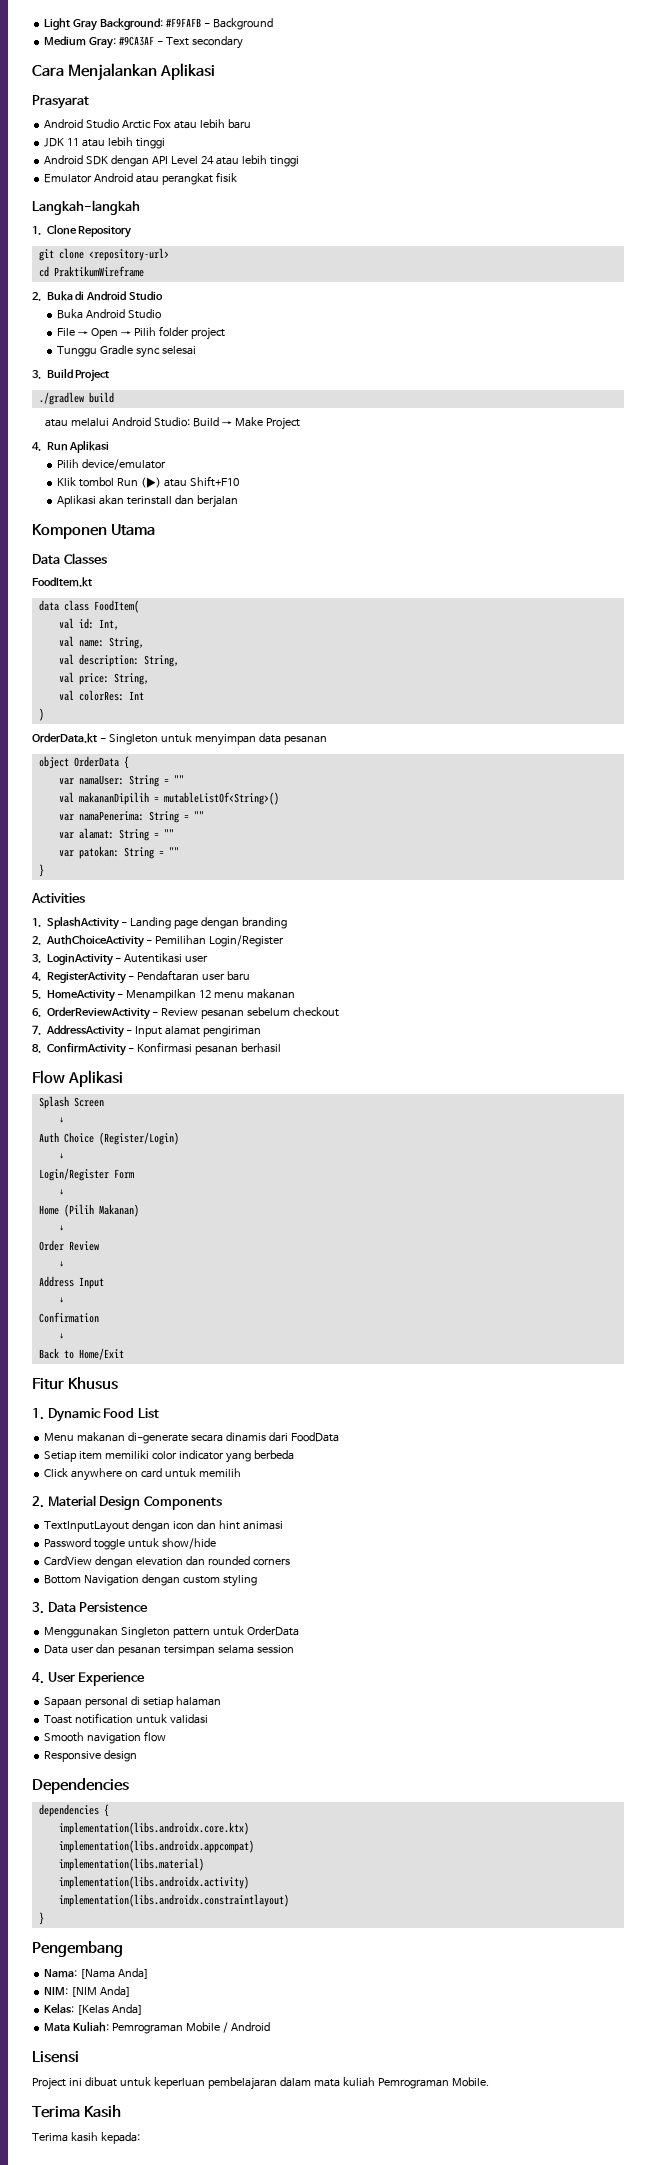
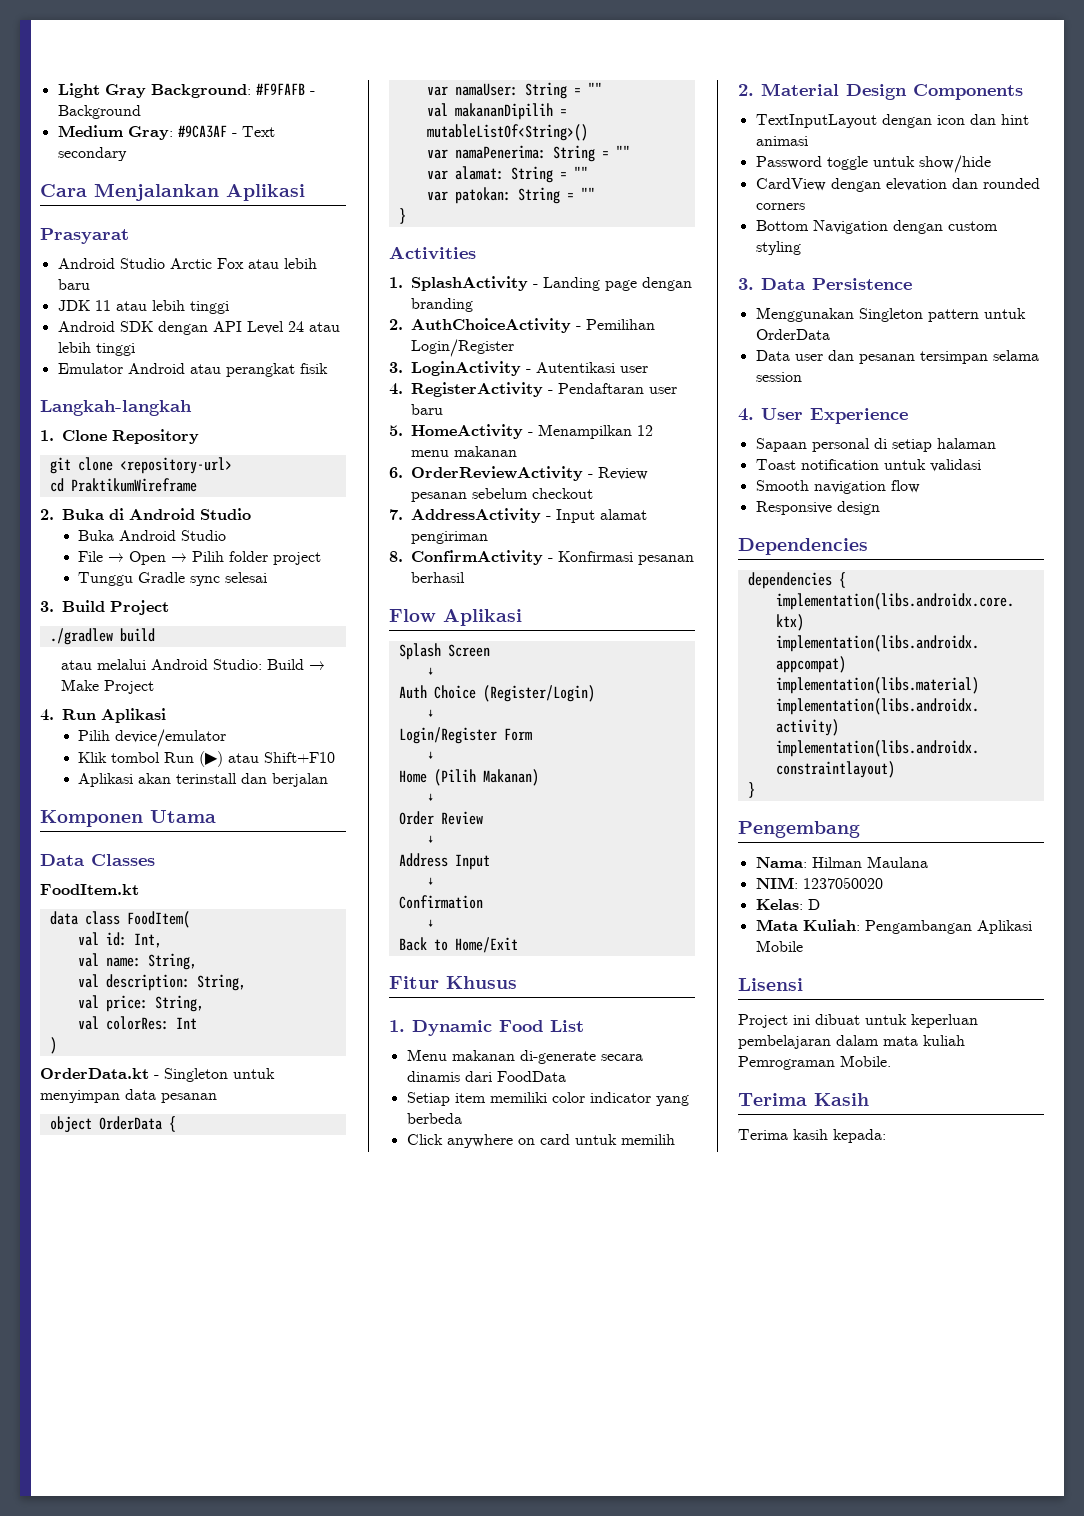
[80,1968,150,1979] [Nama Anda] -> [811,856,928,868] Hilman Maulana
[71,1986,132,1997] [NIM Anda] -> [802,877,883,889] 1237050020
[77,2004,144,2015] [Kelas Anda] -> [807,899,820,910] D
[112,2023,184,2034] Pemrograman -> [864,920,1032,934] Pengambangan Aplikasi
[222,2022,270,2033] / Android -> (803, 946) none

